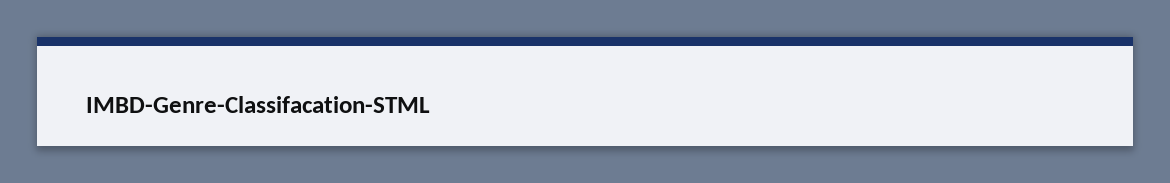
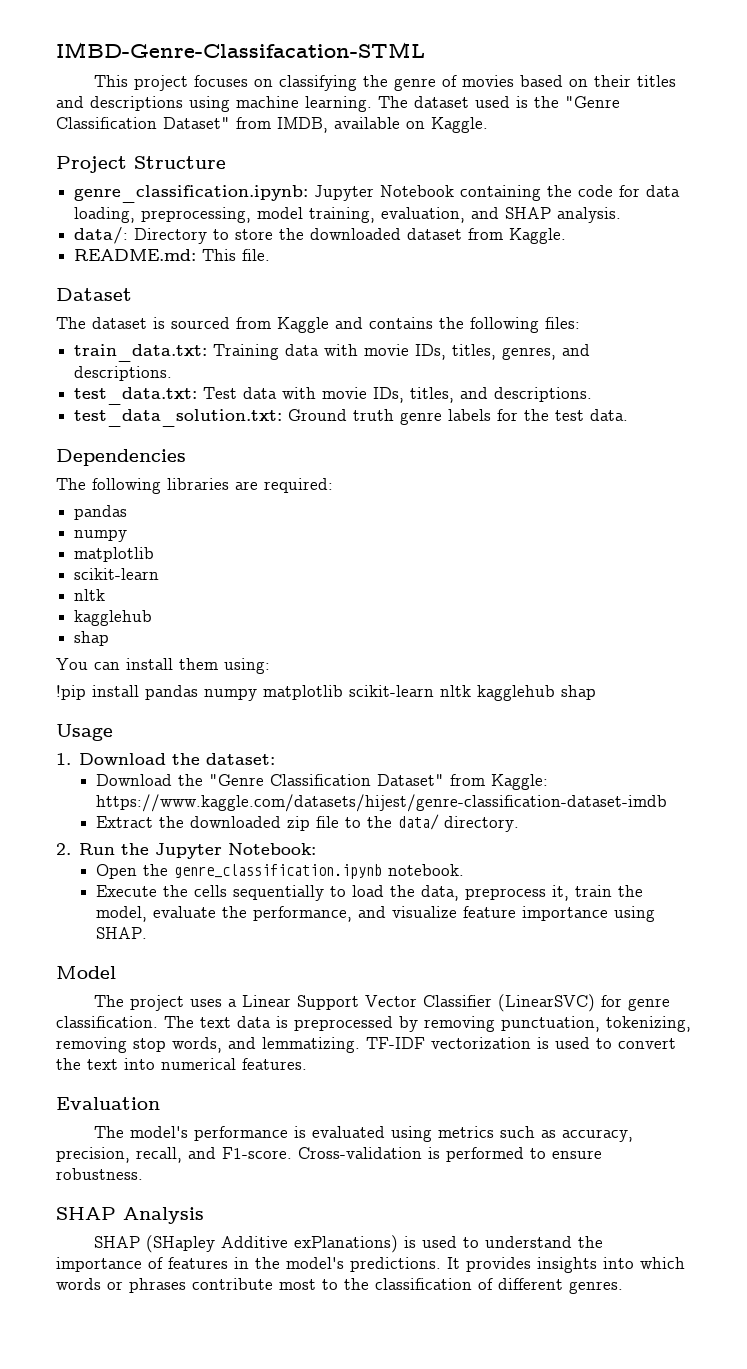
(430, 104) none -> [93,75,676,91] [56,96,620,112] [56,117,488,133] [56,156,226,173] [74,185,681,203] [74,207,622,223] [74,227,567,244] [74,249,271,261] [56,288,132,301] [56,317,580,333] [74,344,591,362] [74,366,173,381] [74,387,593,405] [74,409,629,427] [56,449,186,466] [56,478,333,494] [74,505,128,520] [74,529,128,542] [74,547,155,562] [74,568,160,580] [74,589,106,601] [74,610,153,626] [74,631,110,646] [56,658,270,674] [56,685,596,701] [56,724,113,741] [56,753,276,765] [96,774,549,790] [96,794,668,812] [96,814,520,832] [56,843,317,859] [96,864,465,879] [96,885,644,901] [96,906,656,922] [96,927,148,939] [56,966,116,979] [93,994,670,1012] [56,1016,691,1032] [56,1037,676,1053] [56,1058,307,1070] [56,1097,160,1110] [93,1126,633,1142] [56,1147,602,1163] [56,1168,143,1180] [56,1207,204,1224] [93,1235,603,1253] [56,1257,685,1273] [56,1278,623,1294] // This project focuses on classifying the genre of movies based on their titles and descriptions using machine learning. The dataset used is the "Genre Classification Dataset" from IMDB, available on Kaggle. // Project Structure // genre_classification.ipynb: Jupyter Notebook containing the code for data loading, preprocessing, model training, evaluation, and SHAP analysis. // data/: Directory to store the downloaded dataset from Kaggle. // README.md: This file. // Dataset // The dataset is sourced from Kaggle and contains the following files: // train_data.txt: Training data with movie IDs, titles, genres, and descriptions. // test_data.txt: Test data with movie IDs, titles, and descriptions. // test_data_solution.txt: Ground truth genre labels for the test data. // Dependencies // The following libraries are required: // pandas // numpy // matplotlib // scikit-learn // nltk // kagglehub // shap // You can install them using: // !pip install pandas numpy matplotlib scikit-learn nltk kagglehub shap // Usage // 1. Download the dataset: // Download the "Genre Classification Dataset" from Kaggle: https://www.kaggle.com/datasets/hijest/genre-classification-dataset-imdb // Extract the downloaded zip file to the data/ directory. // 2. Run the Jupyter Notebook: // Open the genre_classification.ipynb notebook. // Execute the cells sequentially to load the data, preprocess it, train the model, evaluate the performance, and visualize feature importance using SHAP. // Model // The project uses a Linear Support Vector Classifier (LinearSVC) for genre classification. The text data is preprocessed by removing punctuation, tokenizing, removing stop words, and lemmatizing. TF-IDF vectorization is used to convert the text into numerical features. // Evaluation // The model's performance is evaluated using metrics such as accuracy, precision, recall, and F1-score. Cross-validation is performed to ensure robustness. // SHAP Analysis // SHAP (SHapley Additive exPlanations) is used to understand the importance of features in the model's predictions. It provides insights into which words or phrases contribute most to the classification of different genres.

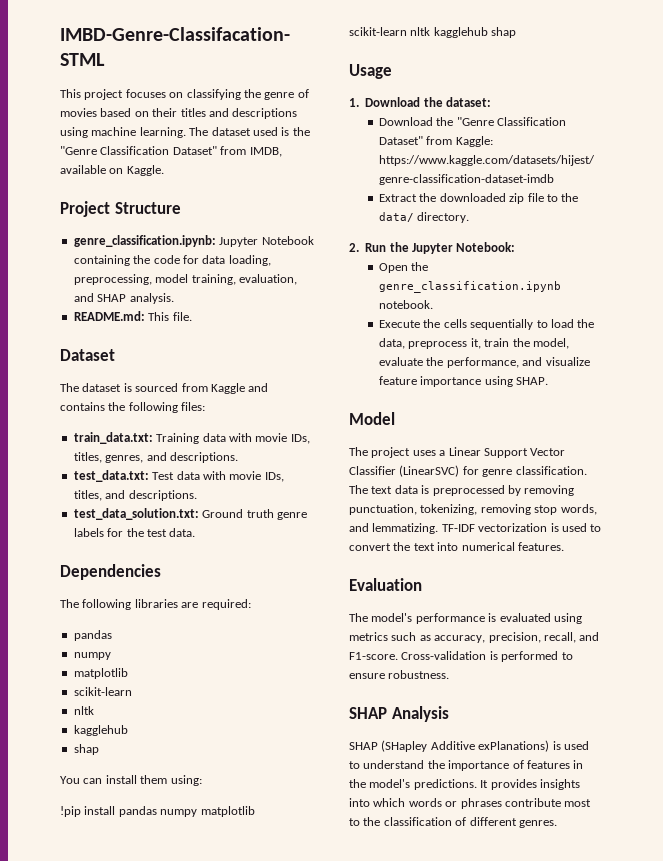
[74,227,567,244] // data/: Directory to store the downloaded dataset from Kaggle. -> (174, 298) none

